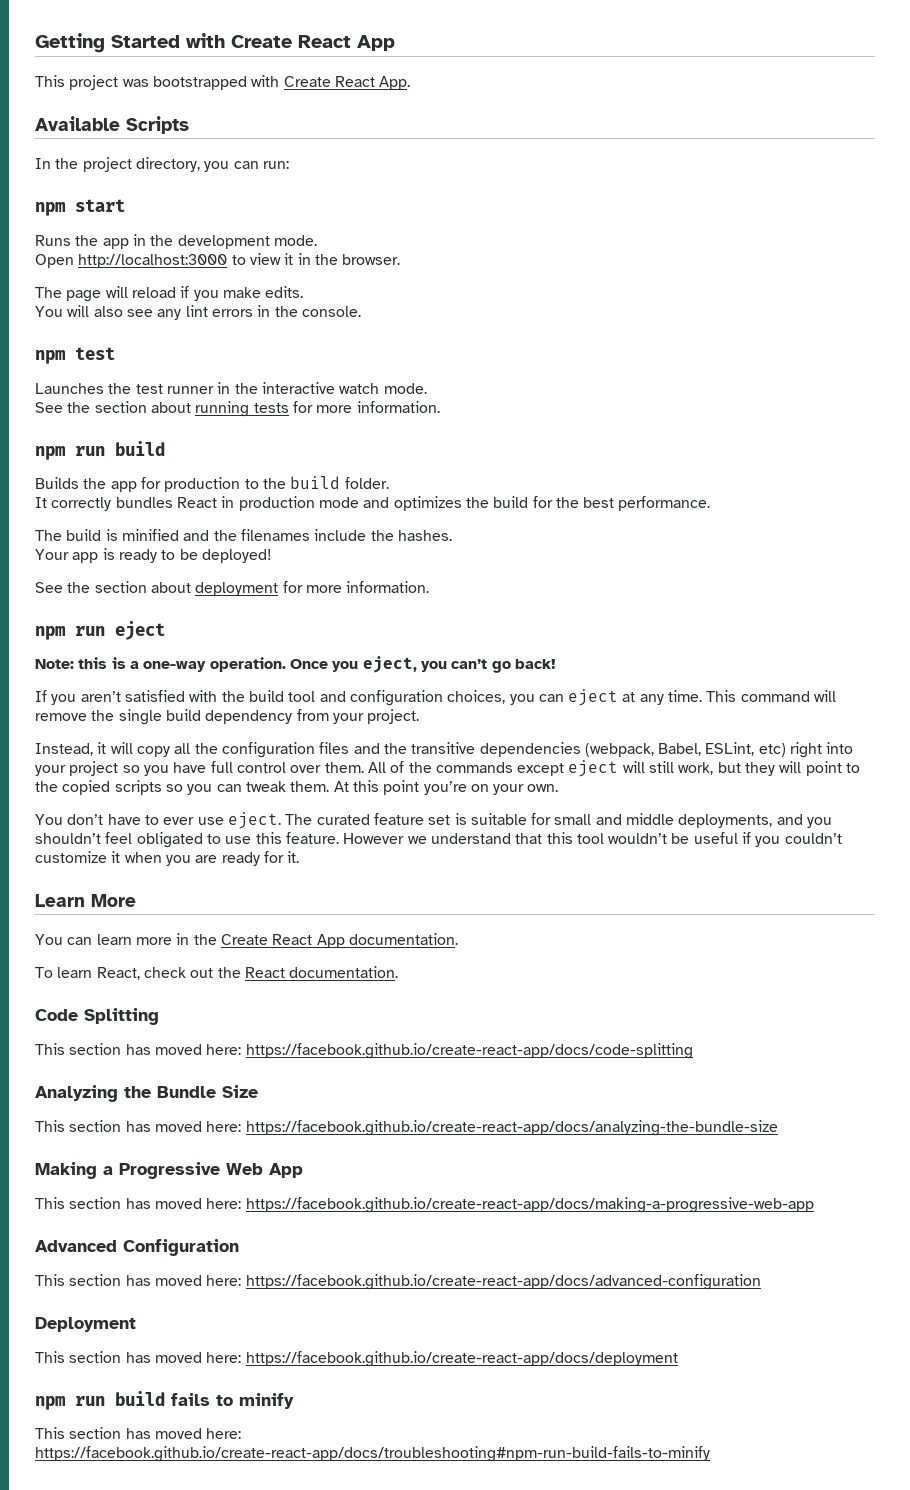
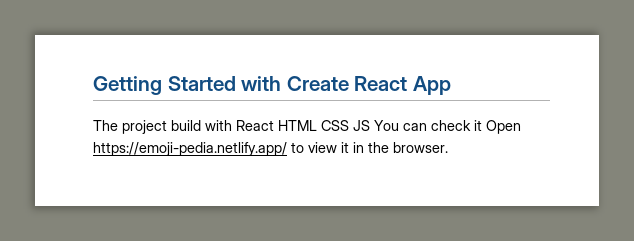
[35,75,411,90] [35,116,189,134] [35,157,289,172] [35,199,125,216] [35,234,317,249] [35,254,228,268] This project was bootstrapped with Create React App. // Available Scripts // In the project directory, you can run: // npm start // Runs the app in the development mode. // Open http://localhost:3000 -> [93,120,521,134] [93,142,287,156] The project build with React HTML CSS JS You can check it Open https://emoji-pedia.netlify.app/
[35,286,304,302] [35,305,361,320] [35,347,115,364] [35,382,427,394] [35,401,440,417] [35,441,165,460] [35,476,389,492] [35,496,711,511] [35,529,452,541] [35,548,272,563] [35,581,430,596] [35,621,165,640] [35,656,556,673] [35,689,837,706] [35,709,420,725] [35,742,854,758] [35,760,861,777] [35,780,559,795] [35,812,833,829] [35,832,842,848] [35,851,300,866] [35,894,136,907] [35,933,458,948] [35,966,399,980] [35,1008,159,1025] [35,1043,693,1059] [35,1085,258,1102] [35,1120,778,1136] [35,1162,303,1179] [35,1197,814,1213] [35,1239,239,1256] [35,1274,761,1290] [35,1317,136,1332] [35,1351,678,1367] [35,1391,294,1410] [35,1427,242,1439] [35,1446,710,1462] // The page will reload if you make edits. // You will also see any lint errors in the console. // npm test // Launches the test runner in the interactive watch mode. // See the section about running tests for more information. // npm run build // Builds the app for production to the build folder. // It correctly bundles React in production mode and optimizes the build for the best performance. // The build is minified and the filenames include the hashes. // Your app is ready to be deployed! // See the section about deployment for more information. // npm run eject // Note: this is a one-way operation. Once you eject, you can’t go back! // If you aren’t satisfied with the build tool and configuration choices, you can eject at any time. This command will remove the single build dependency from your project. // Instead, it will copy all the configuration files and the transitive dependencies (webpack, Babel, ESLint, etc) right into your project so you have full control over them. All of the commands except eject will still work, but they will point to the copied scripts so you can tweak them. At this point you’re on your own. // You don’t have to ever use eject. The curated feature set is suitable for small and middle deployments, and you shouldn’t feel obligated to use this feature. However we understand that this tool wouldn’t be useful if you couldn’t customize it when you are ready for it. // Learn More // You can learn more in the Create React App documentation. // To learn React, check out the React documentation. // Code Splitting // This section has moved here: https://facebook.github.io/create-react-app/docs/code-splitting // Analyzing the Bundle Size // This section has moved here: https://facebook.github.io/create-react-app/docs/analyzing-the-bundle-size // Making a Progressive Web App // This section has moved here: https://facebook.github.io/create-react-app/docs/making-a-progressive-web-app // Advanced Configuration // This section has moved here: https://facebook.github.io/create-react-app/docs/advanced-configuration // Deployment // This section has moved here: https://facebook.github.io/create-react-app/docs/deployment // npm run build fails to minify // This section has moved here: https://facebook.github.io/create-react-app/docs/troubleshooting#npm-run-build-fails-to-minify -> (448, 147) none

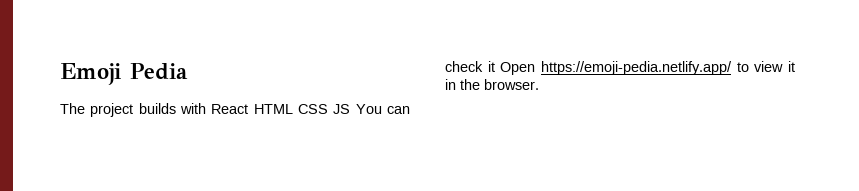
[93,76,451,95] Getting Started with Create React App -> [60,63,188,85] Emoji Pedia
[171,120,201,131] build -> [138,103,176,114] builds

